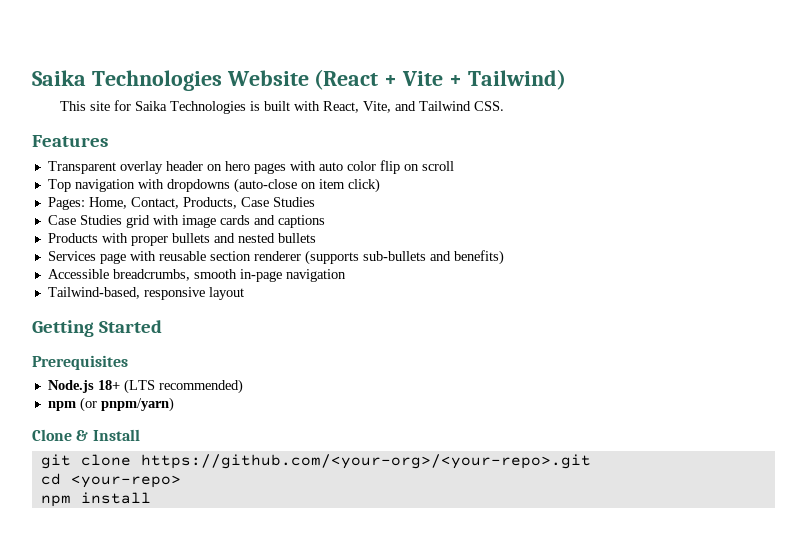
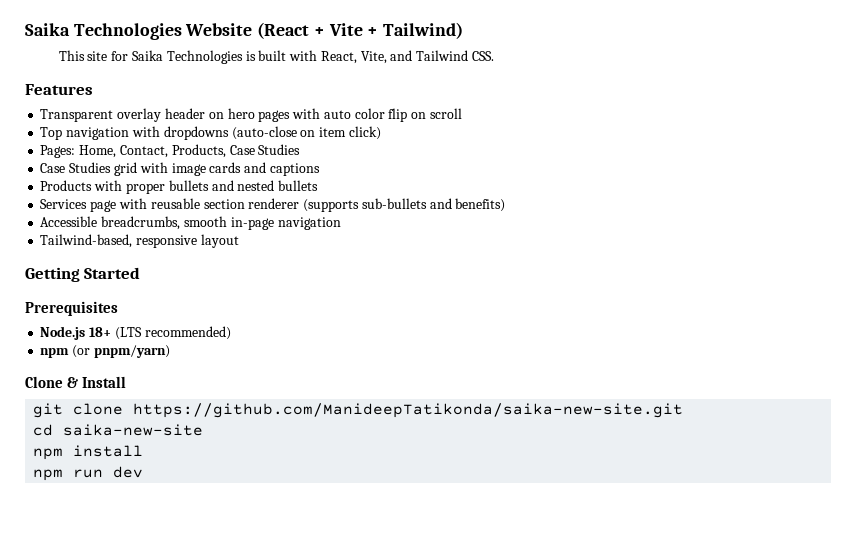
[140,454,591,469] https://github.com/<your-org>/<your-repo>.git -> [133,403,684,418] https://github.com/ManideepTatikonda/saika-new-site.git
[70,475,181,488] <your-repo> -> [63,424,204,436] saika-new-site
(151, 498) none -> [33,466,144,481] // npm run dev

